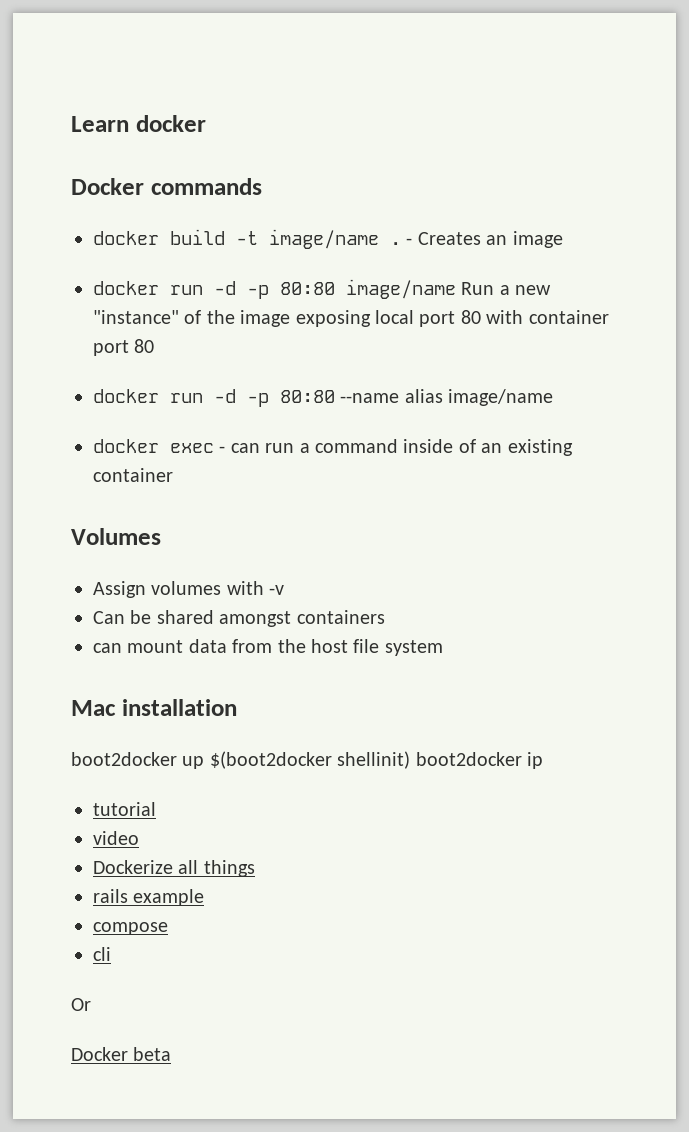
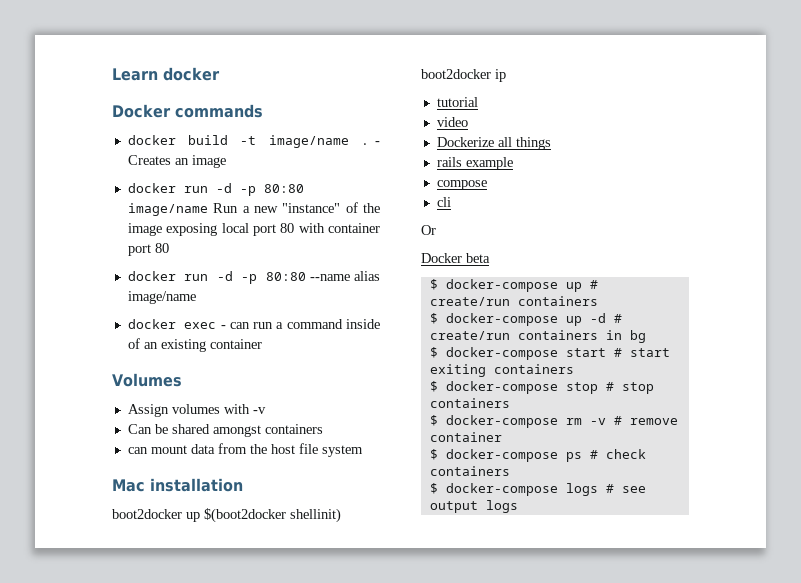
(172, 1054) none -> [429,279,598,292] [429,296,598,306] [429,313,622,326] [429,330,646,343] [429,347,670,360] [429,364,574,377] [429,381,654,394] [429,398,510,408] [429,415,678,428] [429,432,502,442] [429,449,646,462] [429,466,510,476] [429,483,646,496] [429,500,518,513] // $ docker-compose up # create/run containers // $ docker-compose up -d # create/run containers in bg // $ docker-compose start # start exiting containers // $ docker-compose stop # stop containers // $ docker-compose rm -v # remove container // $ docker-compose ps # check containers // $ docker-compose logs # see output logs

